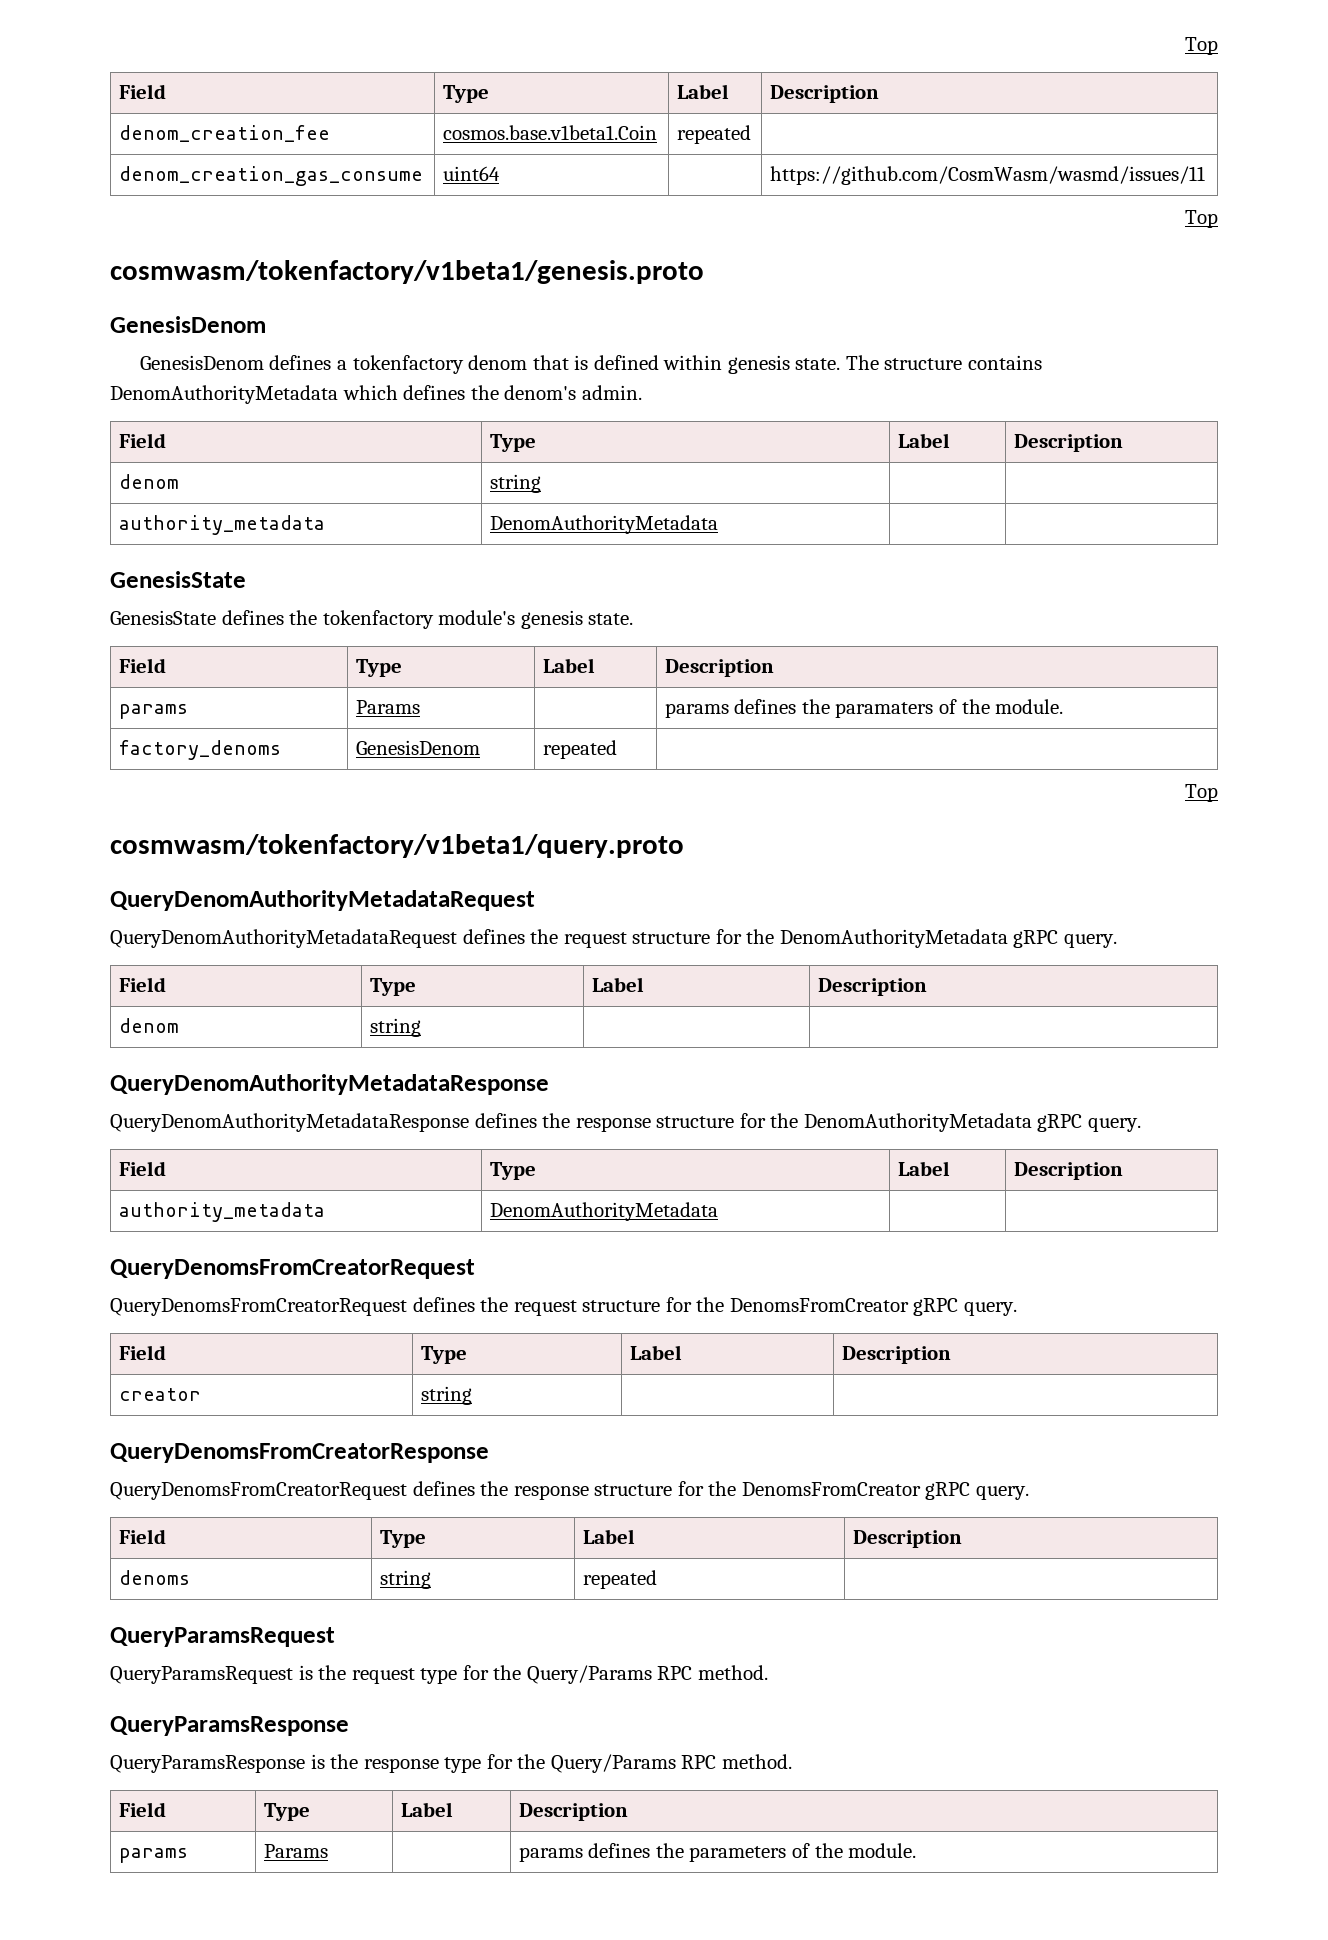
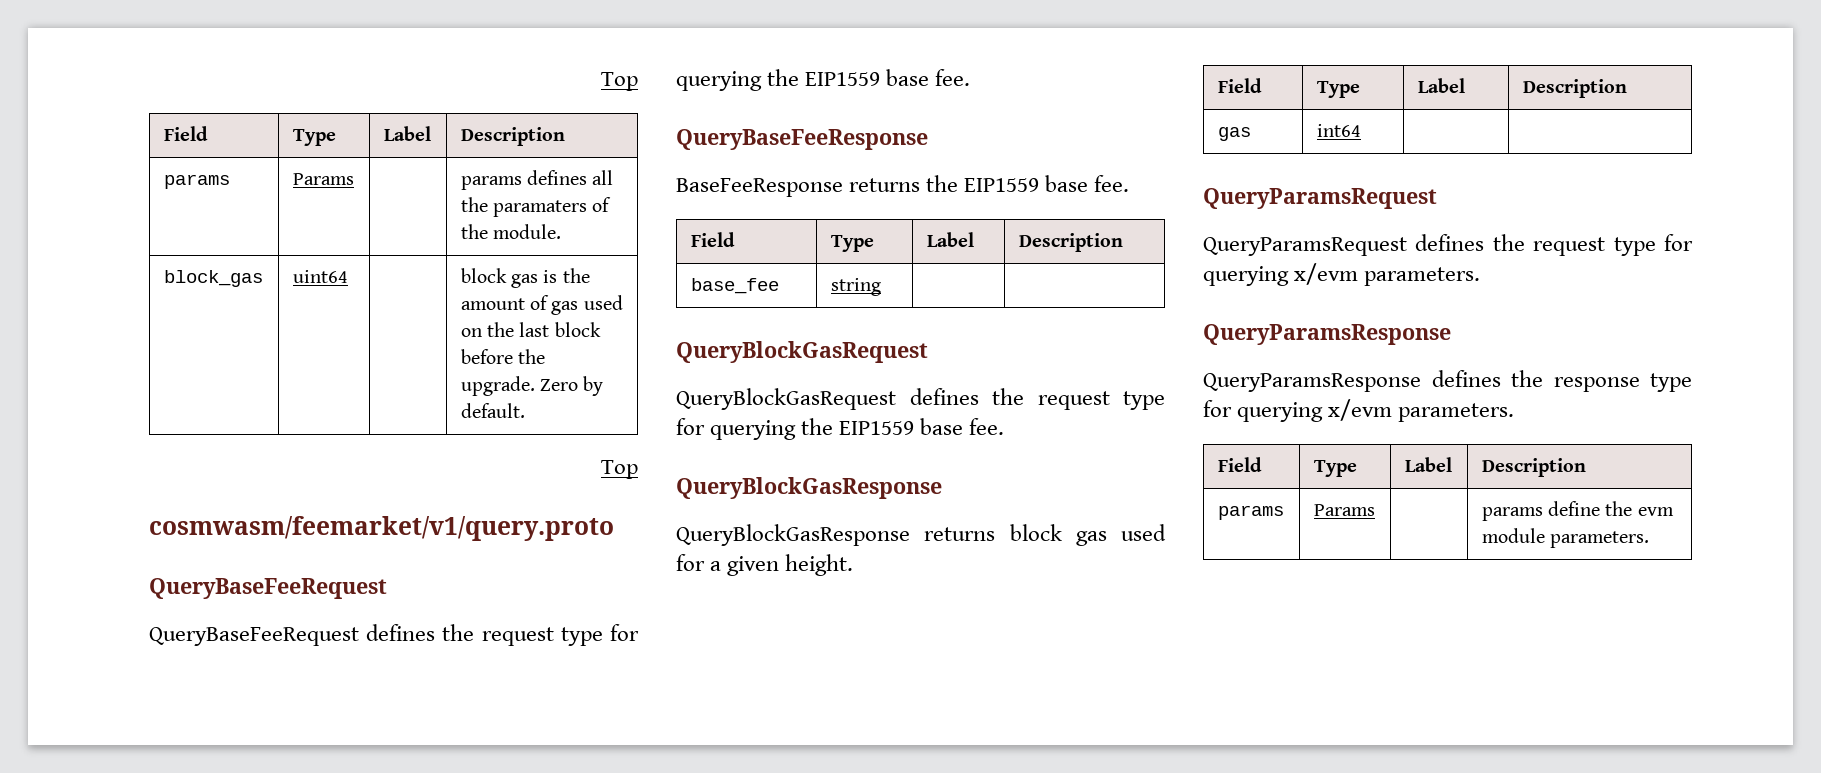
[118,125,330,142] [442,125,657,140] [676,125,751,144] [118,166,423,186] [442,166,500,181] [769,166,1205,185] [1185,210,1218,228] [110,260,704,284] [110,316,266,333] [139,355,1042,374] [110,385,642,404] [118,433,166,448] [489,434,536,452] [897,433,950,448] [1013,434,1123,452] [118,474,179,489] [489,474,541,493] [118,515,325,535] [489,515,718,534] [110,571,246,588] [110,610,634,629] [118,658,166,673] [355,659,402,677] [542,658,595,673] [664,659,774,677] [118,704,188,719] [355,700,420,714] [664,699,797,718] // denom_creation_fee | cosmos.base.v1beta1.Coin | repeated | // denom_creation_gas_consume | uint64 | | https://github.com/CosmWasm/wasmd/issues/11 // Top // cosmwasm/tokenfactory/v1beta1/genesis.proto // GenesisDenom // GenesisDenom defines a tokenfactory denom that is defined within genesis state. The structure contains DenomAuthorityMetadata which defines the denom's admin. // Field | Type | Label | Description // denom | string | | // authority_metadata | DenomAuthorityMetadata | | // GenesisState // GenesisState defines the tokenfactory module's genesis state. // Field | Type | Label | Description // params | Params | | params defines -> [163,174,230,189] [292,173,354,185] [460,170,614,190] // params | Params | | params defines all
[118,740,281,760] [355,740,480,755] [542,740,617,759] [1185,784,1218,802] [110,834,684,858] [110,890,535,911] [110,929,1117,948] [118,977,166,992] [369,978,416,996] [591,977,644,992] [817,978,927,996] [118,1018,179,1033] [369,1018,421,1037] [110,1074,549,1095] [110,1113,1141,1132] [118,1161,166,1176] [489,1162,536,1180] [897,1161,950,1176] [1013,1162,1123,1180] [118,1202,325,1222] [489,1202,718,1221] [110,1259,475,1279] [110,1297,1017,1316] [118,1345,166,1360] [420,1346,467,1364] [629,1345,682,1360] [841,1346,951,1364] [118,1388,201,1401] [420,1386,472,1405] [110,1443,489,1463] [110,1481,1029,1500] [118,1529,166,1544] [379,1530,426,1548] [582,1529,635,1544] [852,1530,962,1548] [118,1570,190,1585] [379,1570,431,1589] [582,1570,657,1589] factory_denoms | GenesisDenom | repeated | // Top // cosmwasm/tokenfactory/v1beta1/query.proto // QueryDenomAuthorityMetadataRequest // QueryDenomAuthorityMetadataRequest defines the request structure for the DenomAuthorityMetadata gRPC query. // Field | Type | Label | Description // denom | string | | // QueryDenomAuthorityMetadataResponse // QueryDenomAuthorityMetadataResponse defines the response structure for the DenomAuthorityMetadata gRPC query. // Field | Type | Label | Description // authority_metadata | DenomAuthorityMetadata | | // QueryDenomsFromCreatorRequest // QueryDenomsFromCreatorRequest defines the request structure for the DenomsFromCreator gRPC query. // Field | Type | Label | Description // creator | string | | // QueryDenomsFromCreatorResponse // QueryDenomsFromCreatorRequest defines the response structure for the DenomsFromCreator gRPC query. // Field | Type | Label | Description // denoms | string | repeated -> [163,270,263,287] [292,270,348,283] [460,268,590,288] [460,295,623,315] [460,322,601,337] [460,349,546,364] [460,376,604,396] [460,403,525,418] [601,460,638,479] [149,516,614,541] [149,578,387,599] [149,624,639,646] [676,69,971,91] [676,129,928,150] [676,175,1130,197] [690,232,735,247] [830,235,874,252] [926,232,974,247] [1018,233,1123,252] [690,278,779,294] [830,278,881,296] [676,341,928,363] [676,388,1165,410] [676,418,1005,440] [676,477,942,499] [676,524,1166,546] [676,554,854,576] [1217,78,1262,93] [1316,81,1360,98] [1417,78,1465,93] [1522,79,1627,98] [1217,127,1251,141] [1316,124,1361,137] block_gas | uint64 | | block gas is the amount of gas used on the last block before the upgrade. Zero by default. // Top // cosmwasm/feemarket/v1/query.proto // QueryBaseFeeRequest // QueryBaseFeeRequest defines the request type for querying the EIP1559 base fee. // QueryBaseFeeResponse // BaseFeeResponse returns the EIP1559 base fee. // Field | Type | Label | Description // base_fee | string | | // QueryBlockGasRequest // QueryBlockGasRequest defines the request type for querying the EIP1559 base fee. // QueryBlockGasResponse // QueryBlockGasResponse returns block gas used for a given height. // Field | Type | Label | Description // gas | int64 |
[298,1665,768,1684] is the request type for the Query/Params RPC method. -> [1415,234,1693,256] [1203,263,1481,286] defines the request type for querying x/evm parameters.
[310,1754,325,1769] is -> [1431,370,1501,387] defines
[517,1754,792,1773] [118,1802,166,1817] [263,1803,310,1821] [400,1802,453,1817] [518,1803,628,1821] [118,1848,188,1863] [263,1844,328,1858] [518,1843,917,1862] the Query/Params RPC method. // Field | Type | Label | Description // params | Params | | params defines the parameters of the module. -> [1237,399,1515,422] [1217,457,1262,472] [1313,460,1357,477] [1404,457,1452,472] [1481,458,1586,477] [1217,505,1284,520] [1313,504,1375,516] [1481,501,1674,521] [1481,528,1650,548] querying x/evm parameters. // Field | Type | Label | Description // params | Params | | params define the evm module parameters.

